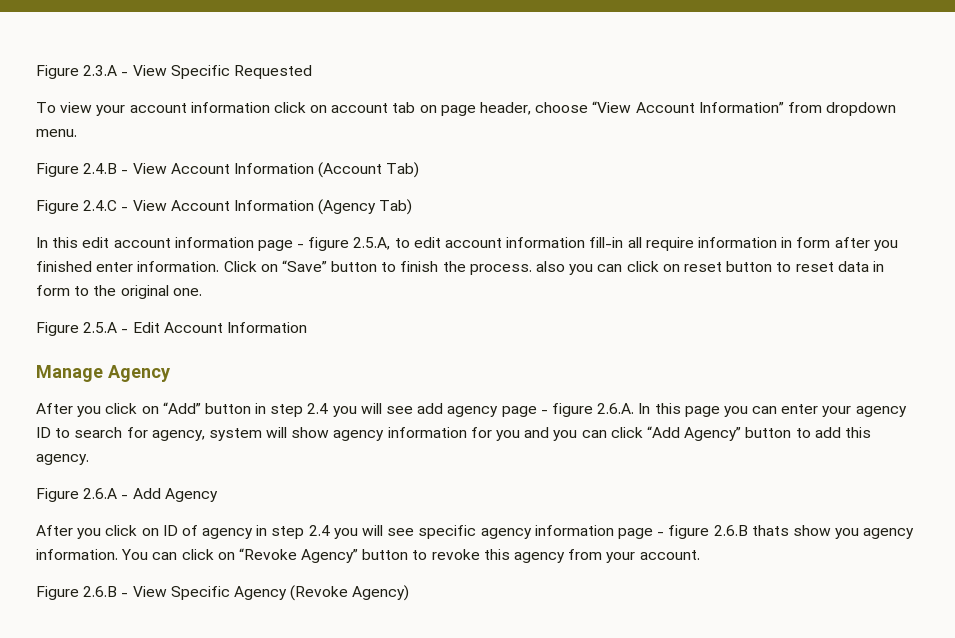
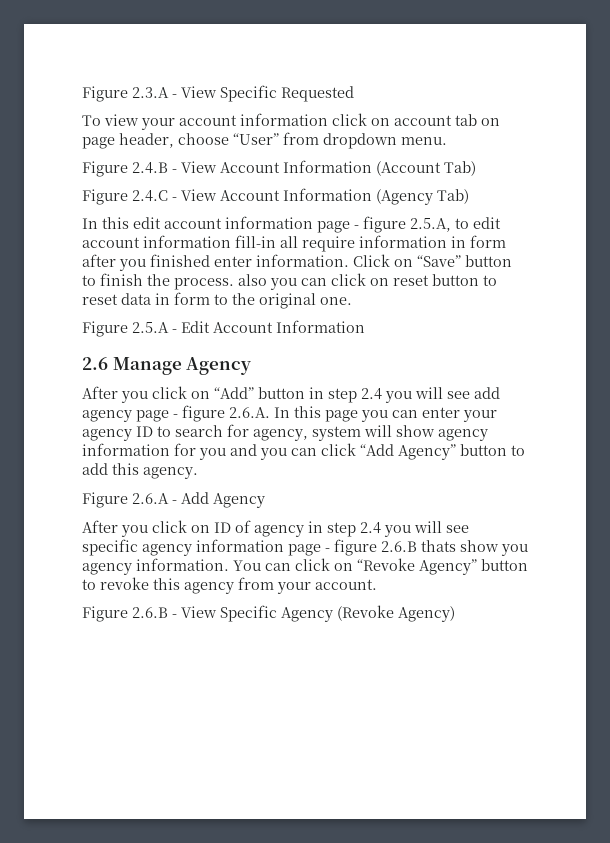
[592,101,784,113] “View Account Information” -> [233,133,279,145] “User”
(307, 327) none -> [82,357,108,370] 2.6

